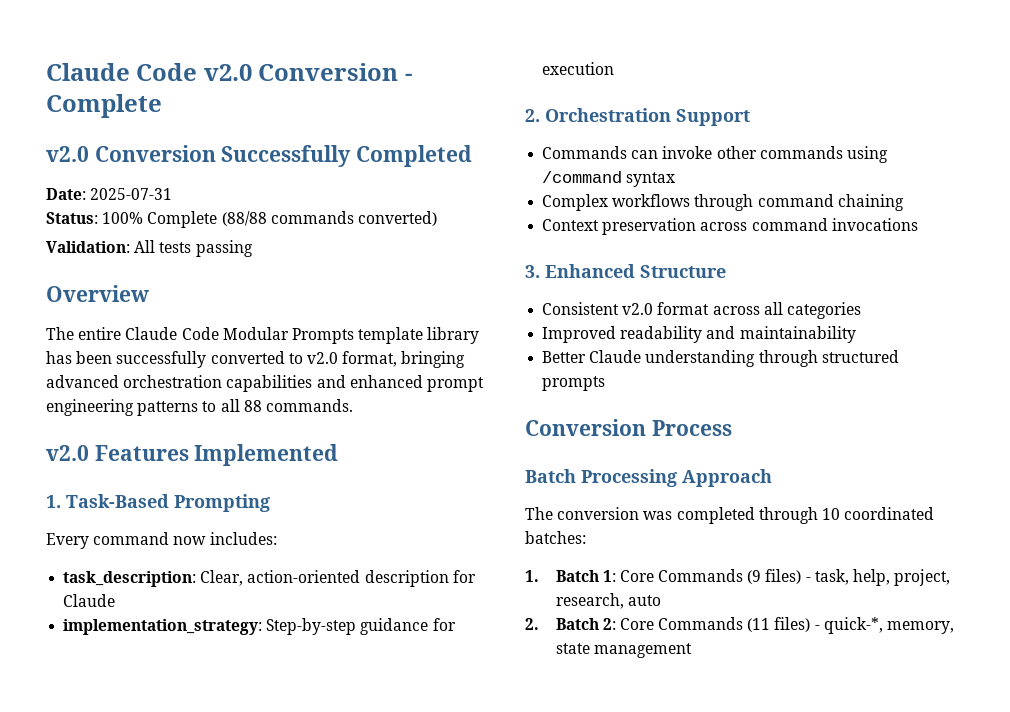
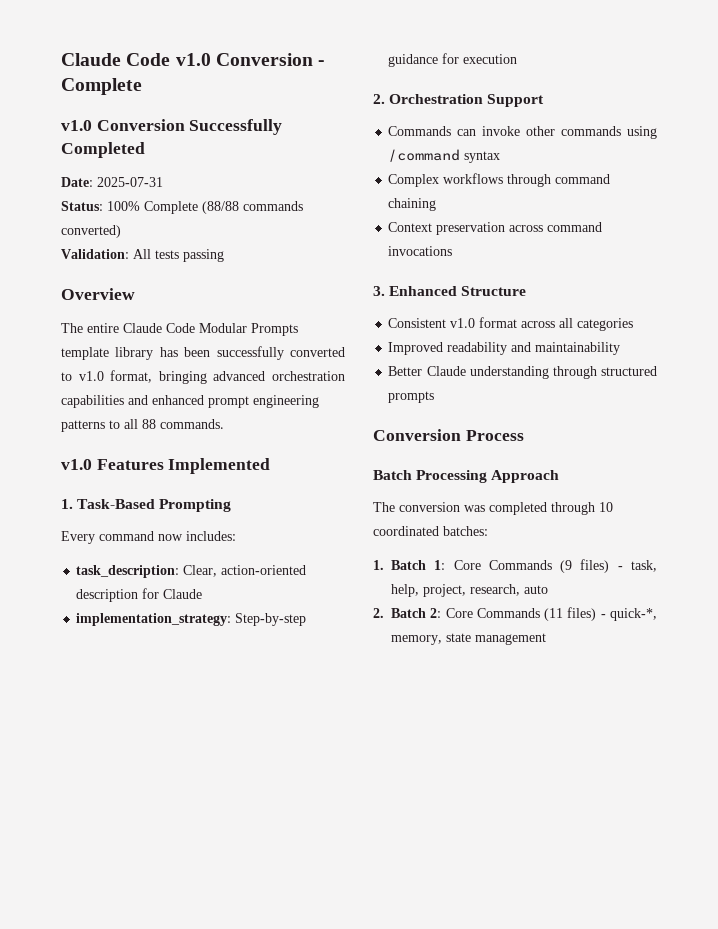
[46,63,252,81] Claude Code v2.0 -> [61,53,211,66] Claude Code v1.0
[46,146,89,162] v2.0 -> [61,120,92,131] v1.0
[306,352,338,364] v2.0 -> [78,371,104,381] v1.0
[46,445,89,461] v2.0 -> [61,459,92,470] v1.0
[622,303,654,315] v2.0 -> [450,318,476,328] v1.0

